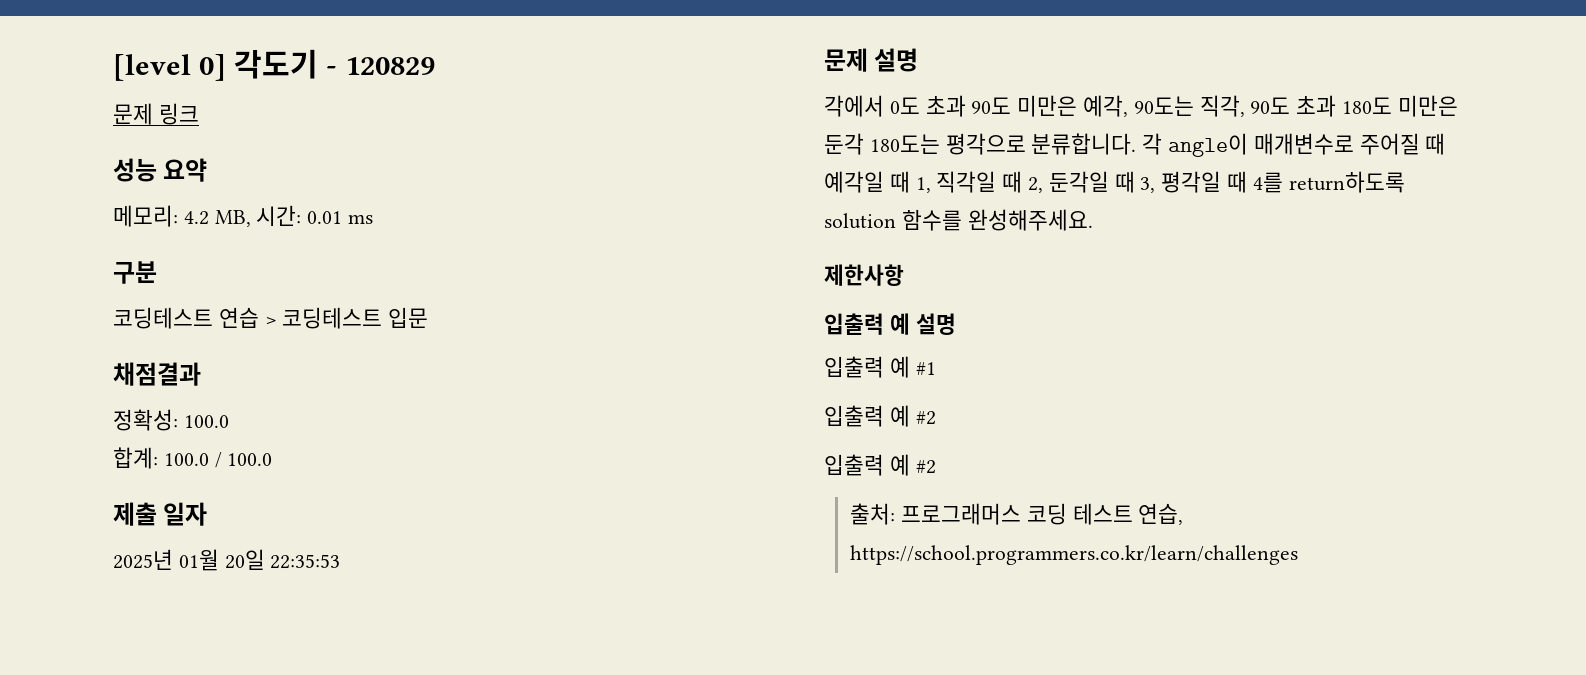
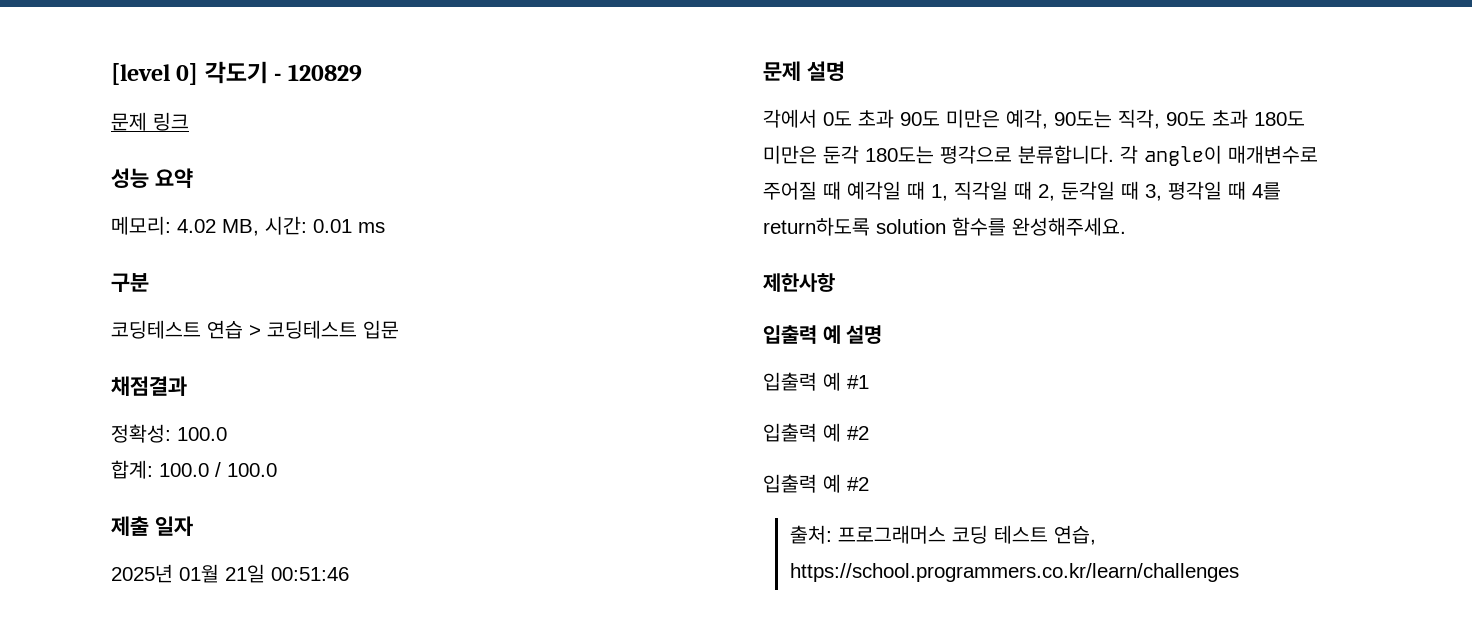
[183,211,209,225] 4.2 -> [177,219,216,233] 4.02
[224,549,341,570] 20일 22:35:53 -> [225,564,349,583] 21일 00:51:46

